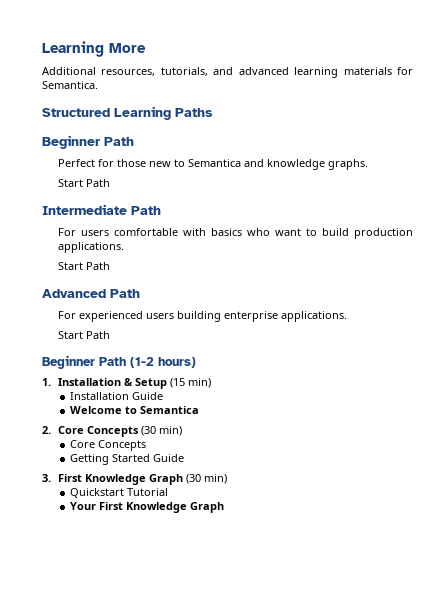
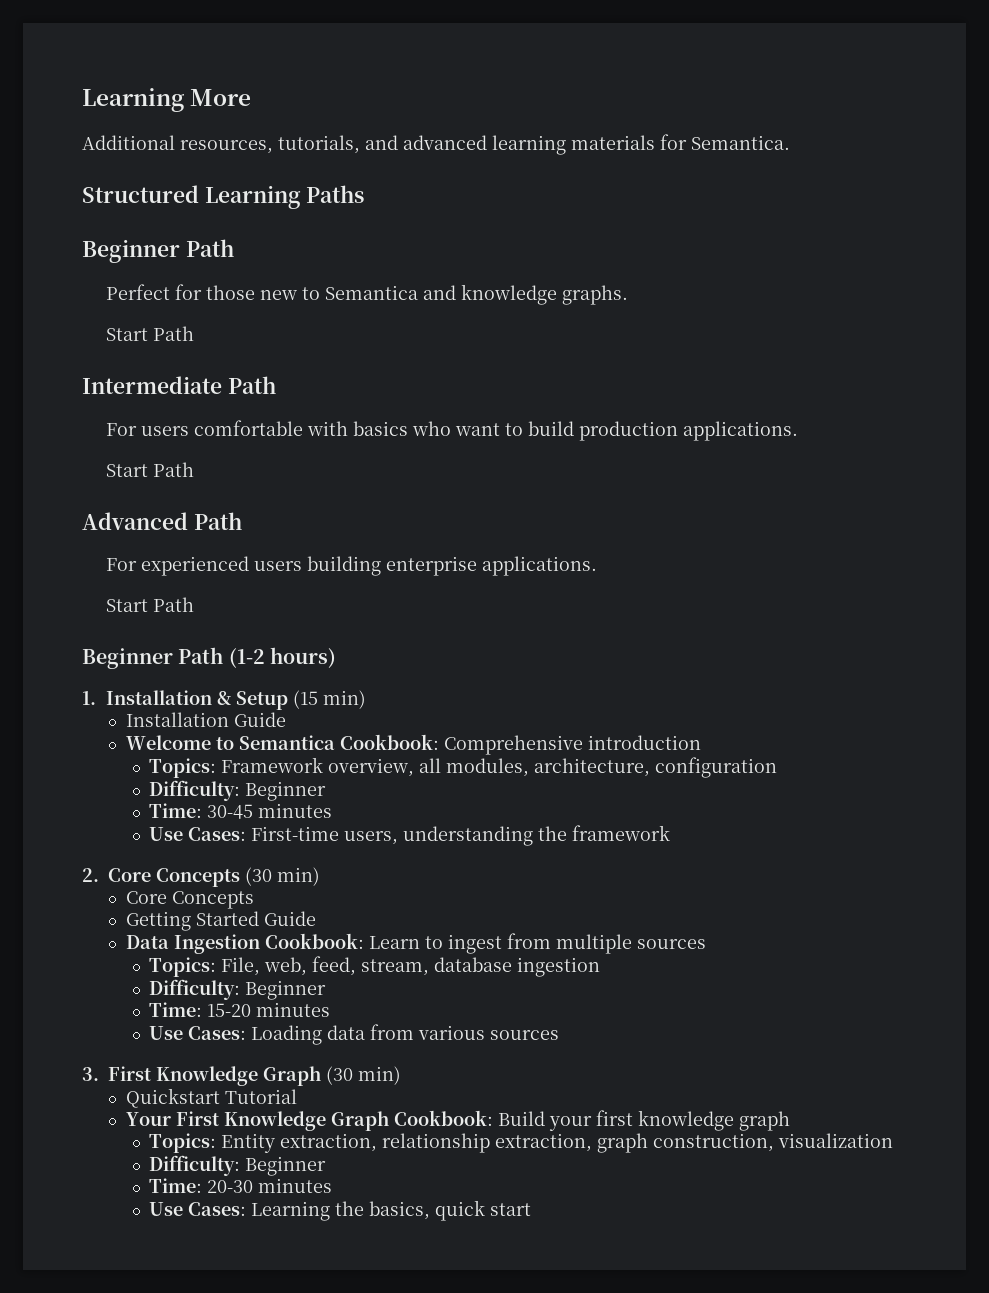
(200, 410) none -> [339,734,701,755] [149,757,778,778] [149,780,327,801] [149,803,333,819] [149,825,671,846] Cookbook: Comprehensive introduction // Topics: Framework overview, all modules, architecture, configuration // Difficulty: Beginner // Time: 30-45 minutes // Use Cases: First-time users, understanding the framework
(185, 458) none -> [125,933,706,954] [149,956,601,977] [149,979,327,1000] [149,1002,331,1017] [149,1024,560,1045] // Data Ingestion Cookbook: Learn to ingest from multiple sources // Topics: File, web, feed, stream, database ingestion // Difficulty: Beginner // Time: 15-20 minutes // Use Cases: Loading data from various sources
(225, 507) none -> [393,1110,790,1131] [149,1133,894,1153] [149,1155,327,1176] [149,1178,333,1193] [149,1200,532,1221] Cookbook: Build your first knowledge graph // Topics: Entity extraction, relationship extraction, graph construction, visualization // Difficulty: Beginner // Time: 20-30 minutes // Use Cases: Learning the basics, quick start

